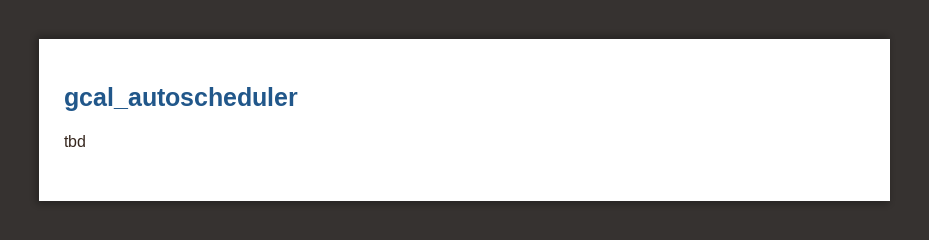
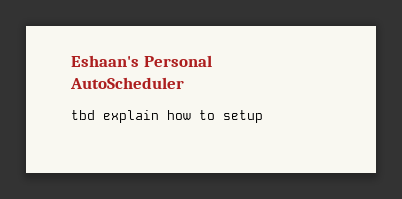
[64,87,298,111] [64,135,86,147] gcal_autoscheduler // tbd -> [71,55,212,67] [70,77,184,89] [71,110,263,123] Eshaan's Personal AutoScheduler // tbd explain how to setup

